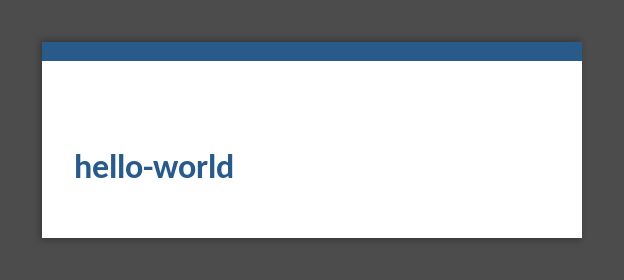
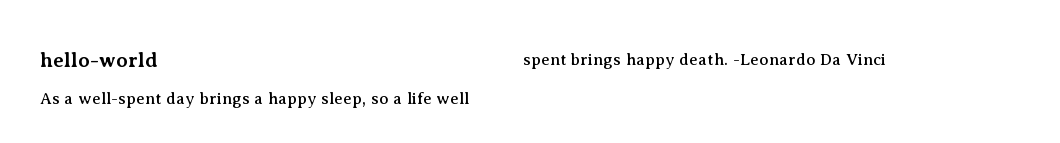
(234, 166) none -> [40,92,470,108] [523,53,886,69] // As a well-spent day brings a happy sleep, so a life well spent brings happy death. -Leonardo Da Vinci

